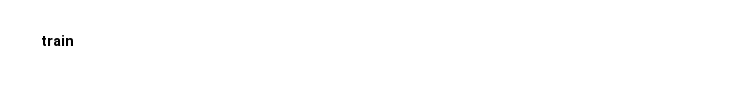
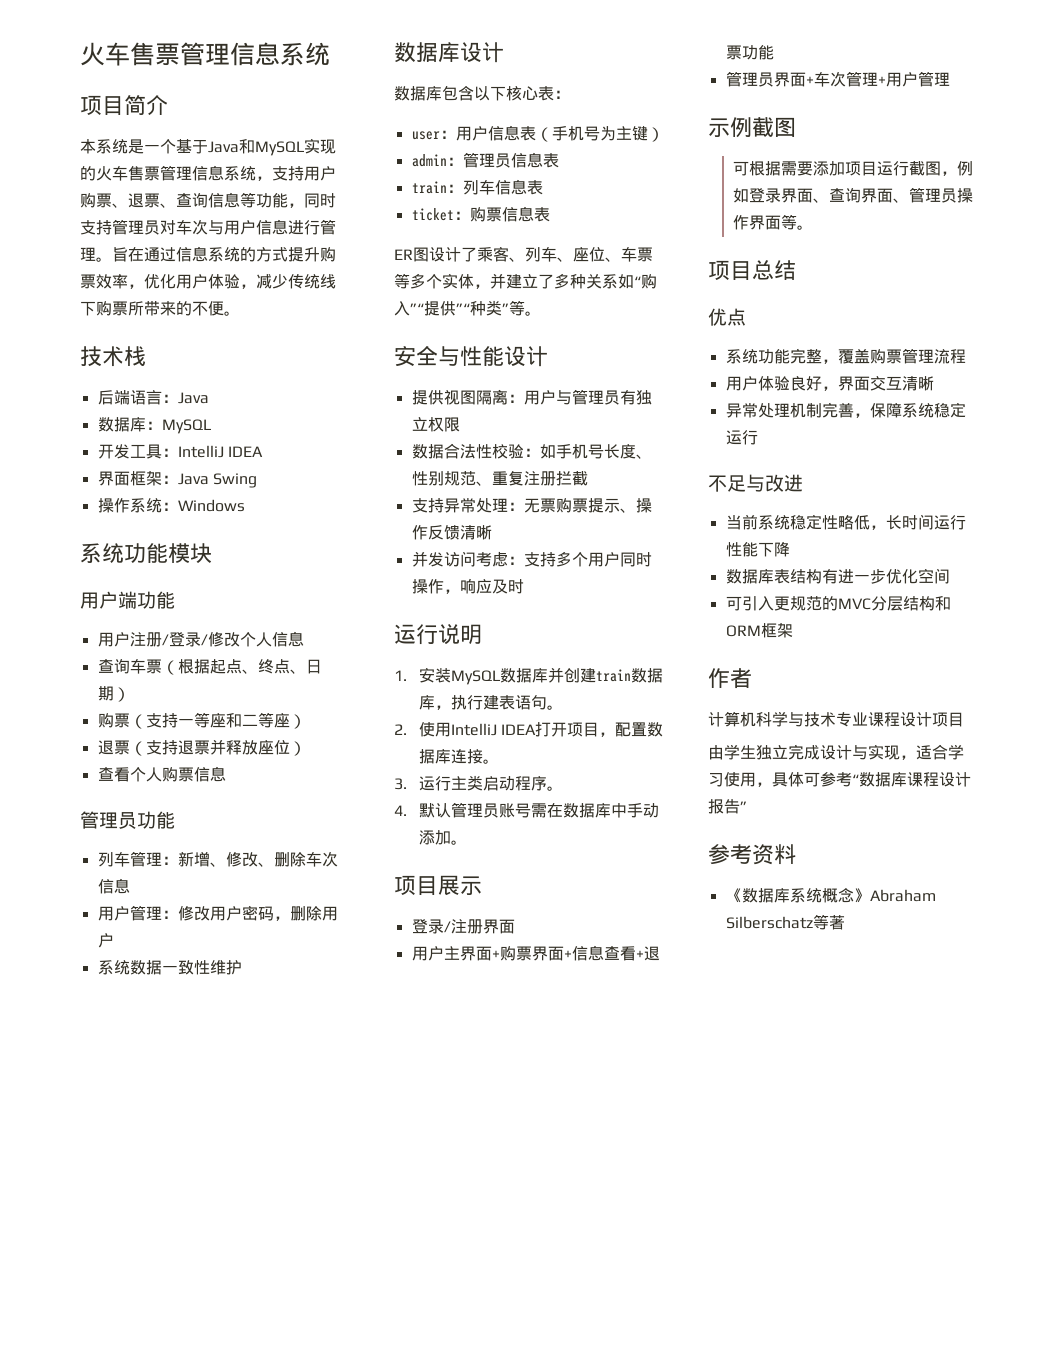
[41,35,74,46] train -> [80,42,330,66] [80,95,168,116] [80,138,336,156] [80,165,336,181] [80,192,336,208] [80,219,336,235] [80,246,336,262] [80,274,336,289] [80,301,240,316] [80,346,146,367] [97,390,209,405] [97,417,211,434] [97,444,263,459] [97,471,257,488] [97,498,245,513] [80,543,212,563] [80,591,175,609] [97,631,304,647] [97,658,322,675] [97,686,130,702] [97,712,306,729] [97,739,306,756] [97,766,226,782] [80,811,175,829] [97,851,338,867] [97,878,130,894] [97,905,338,921] [97,933,114,948] [97,960,242,975] [394,42,504,63] [394,85,570,101] [411,125,664,142] [411,152,559,168] [411,179,543,195] [411,206,550,222] [394,246,653,262] [394,273,657,289] [394,300,541,316] [394,346,548,367] [411,389,652,405] [411,417,460,432] [411,443,652,459] [411,471,588,486] [411,498,652,513] [411,525,492,540] [411,551,652,567] [411,578,524,594] [394,624,482,645] [394,667,663,685] [418,695,563,710] [394,722,664,737] [418,749,499,764] [394,775,563,791] [394,802,659,818] [418,830,467,845] [394,875,482,896] [411,919,515,934] [411,945,660,961] [725,45,774,60] [725,71,950,87] [708,117,796,138] [732,161,973,176] [732,187,973,203] [732,214,813,230] [708,260,796,280] [708,308,746,326] [725,348,966,364] [725,376,934,391] [725,402,966,418] [725,430,758,445] [708,474,803,492] [725,514,966,530] [725,542,790,557] [725,568,950,584] [725,596,951,611] [725,623,793,638] [708,668,752,689] [708,711,964,727] [708,744,964,760] [708,772,971,787] [708,799,747,814] [708,844,796,865] [725,887,936,903] [725,914,845,930] 火车售票管理信息系统 // 项目简介 // 本系统是一个基于Java和MySQL实现的火车售票管理信息系统，支持用户购票、退票、查询信息等功能，同时支持管理员对车次与用户信息进行管理。旨在通过信息系统的方式提升购票效率，优化用户体验，减少传统线下购票所带来的不便。 // 技术栈 // 后端语言：Java // 数据库：MySQL // 开发工具：IntelliJ IDEA // 界面框架：Java Swing // 操作系统：Windows // 系统功能模块 // 用户端功能 // 用户注册/登录/修改个人信息 // 查询车票（根据起点、终点、日期） // 购票（支持一等座和二等座） // 退票（支持退票并释放座位） // 查看个人购票信息 // 管理员功能 // 列车管理：新增、修改、删除车次信息 // 用户管理：修改用户密码，删除用户 // 系统数据一致性维护 // 数据库设计 // 数据库包含以下核心表： // user：用户信息表（手机号为主键） // admin：管理员信息表 // train：列车信息表 // ticket：购票信息表 // ER图设计了乘客、列车、座位、车票等多个实体，并建立了多种关系如“购入”“提供”“种类”等。 // 安全与性能设计 // 提供视图隔离：用户与管理员有独立权限 // 数据合法性校验：如手机号长度、性别规范、重复注册拦截 // 支持异常处理：无票购票提示、操作反馈清晰 // 并发访问考虑：支持多个用户同时操作，响应及时 // 运行说明 // 1.安装MySQL数据库并创建train数据库，执行建表语句。 // 2.使用IntelliJ IDEA打开项目，配置数据库连接。 // 3.运行主类启动程序。 // 4.默认管理员账号需在数据库中手动添加。 // 项目展示 // 登录/注册界面 // 用户主界面+购票界面+信息查看+退票功能 // 管理员界面+车次管理+用户管理 // 示例截图 // 可根据需要添加项目运行截图，例如登录界面、查询界面、管理员操作界面等。 // 项目总结 // 优点 // 系统功能完整，覆盖购票管理流程 // 用户体验良好，界面交互清晰 // 异常处理机制完善，保障系统稳定运行 // 不足与改进 // 当前系统稳定性略低，长时间运行性能下降 // 数据库表结构有进一步优化空间 // 可引入更规范的MVC分层结构和ORM框架 // 作者 // 计算机科学与技术专业课程设计项目 // 由学生独立完成设计与实现，适合学习使用，具体可参考“数据库课程设计报告” // 参考资料 // 《数据库系统概念》Abraham Silberschatz等著

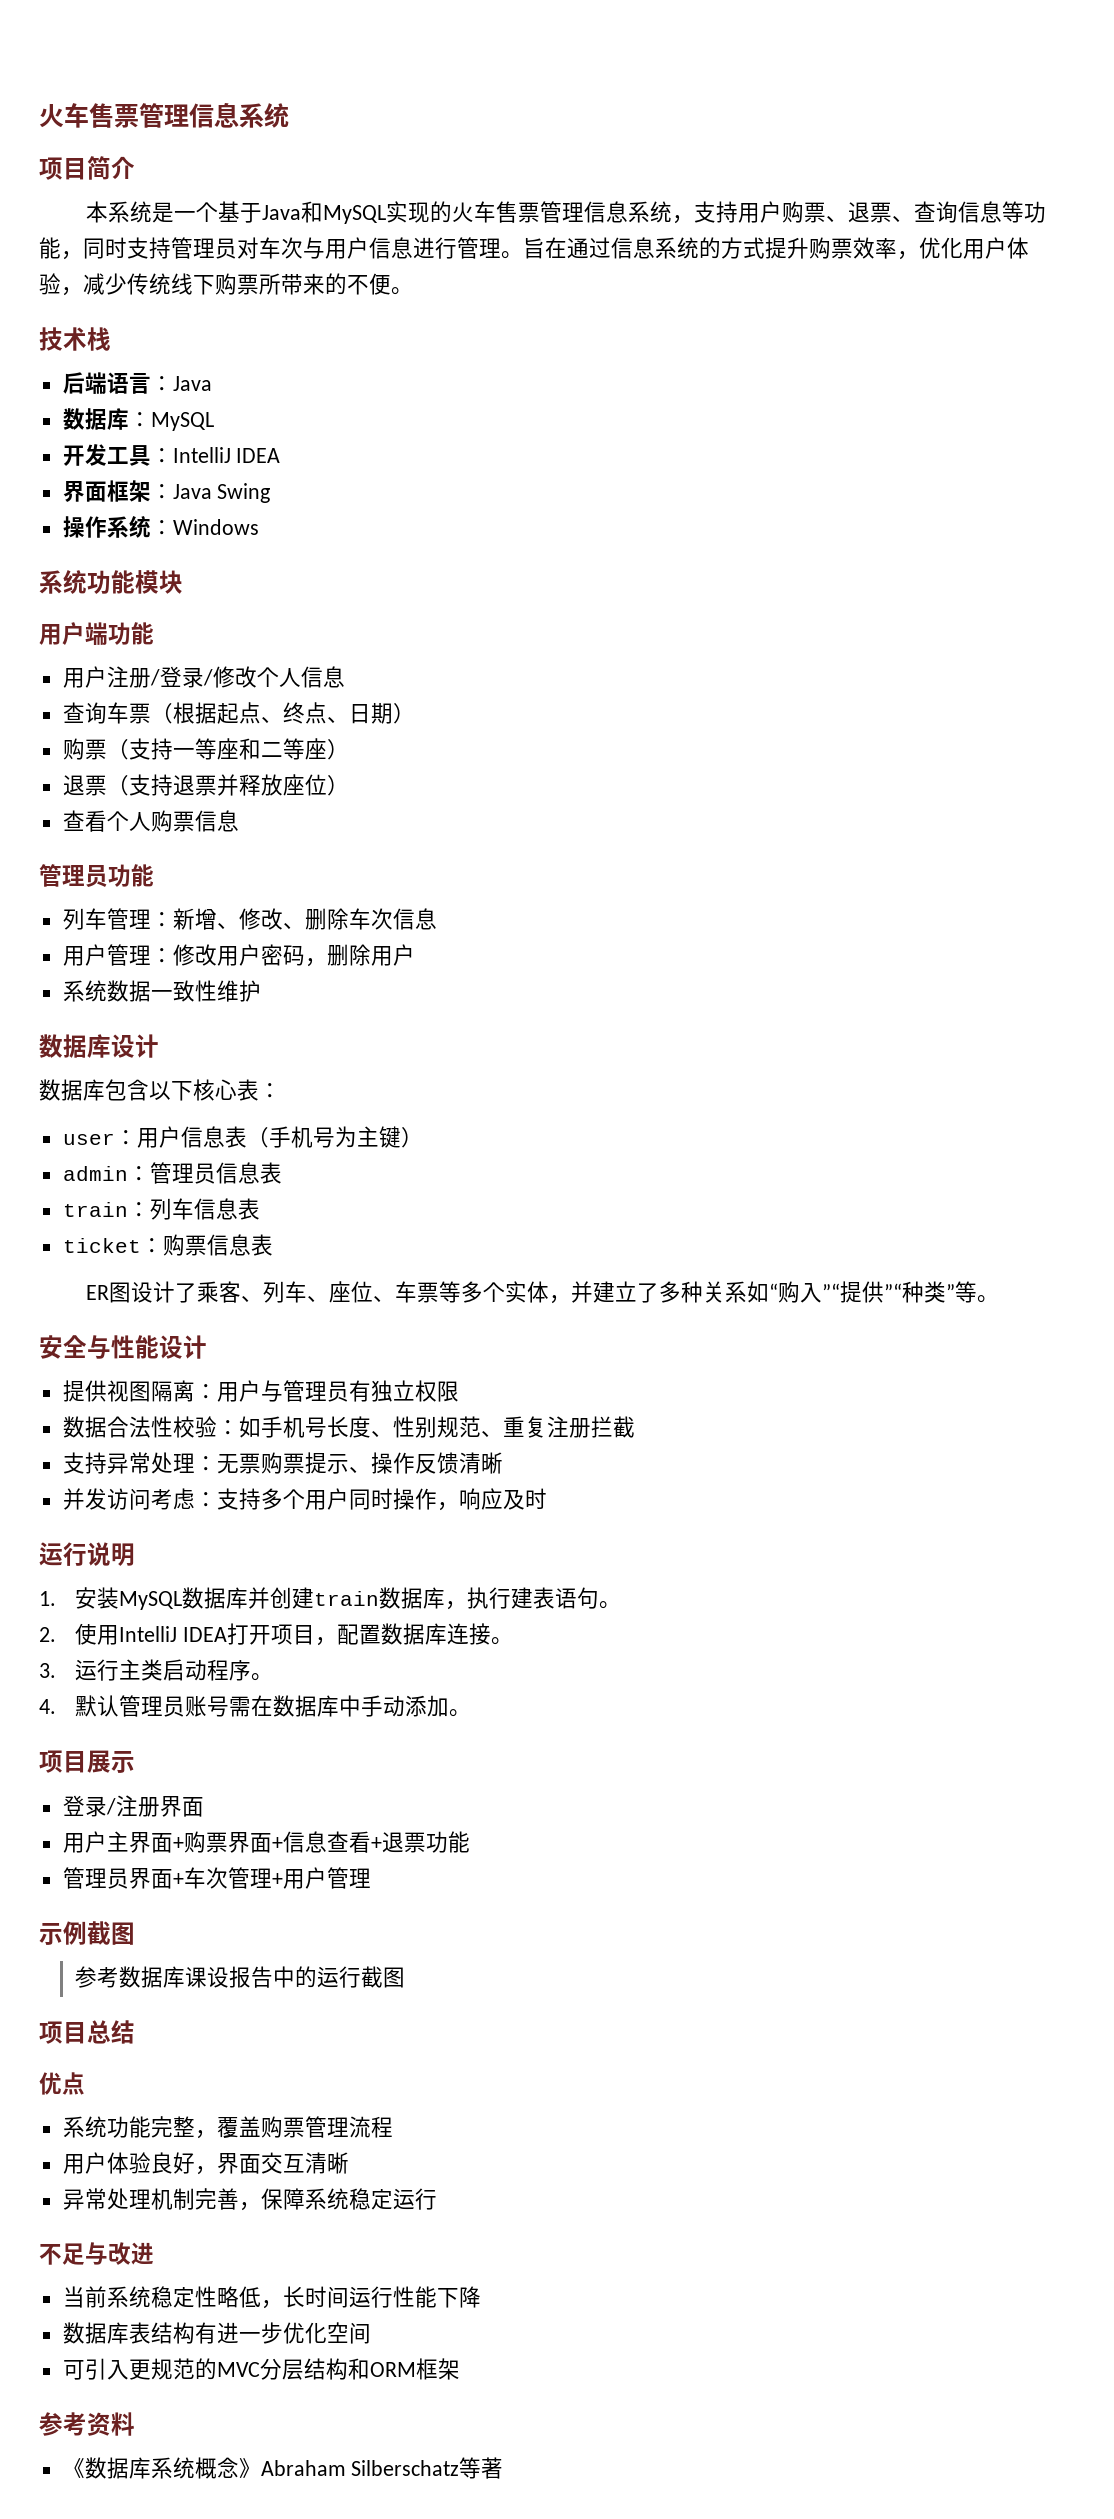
[732,161,973,176] [732,187,973,203] [732,214,813,230] 可根据需要添加项目运行截图，例如登录界面、查询界面、管理员操作界面等。 -> [74,1966,405,1988] 参考数据库课设报告中的运行截图
[708,668,752,689] [708,711,964,727] [708,744,964,760] [708,772,971,787] [708,799,747,814] // 作者 // 计算机科学与技术专业课程设计项目 // 由学生独立完成设计与实现，适合学习使用，具体可参考“数据库课程设计报告” -> (460, 2369) none

